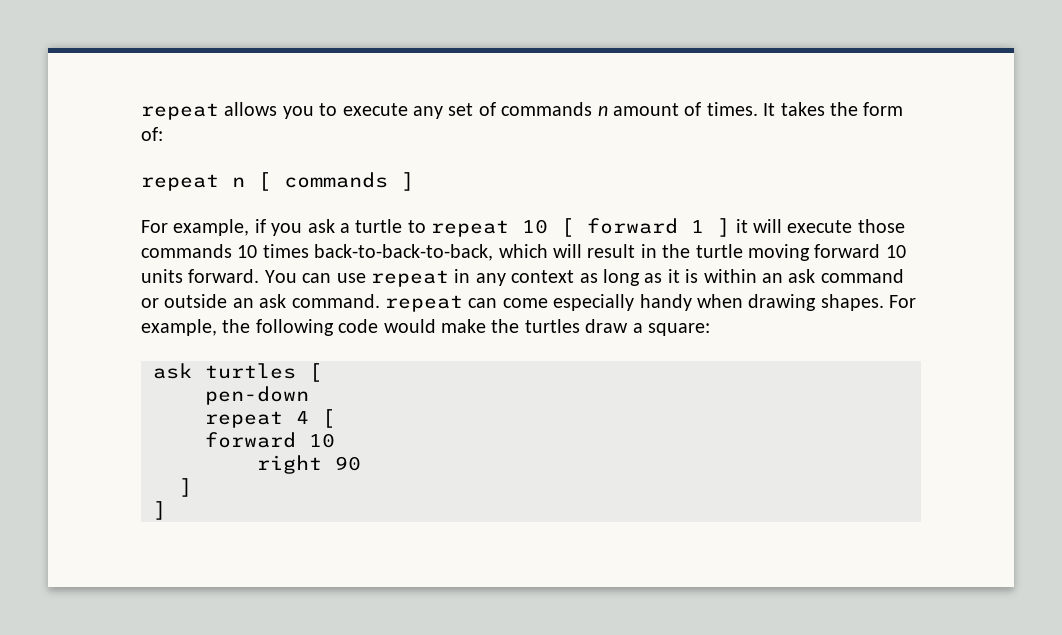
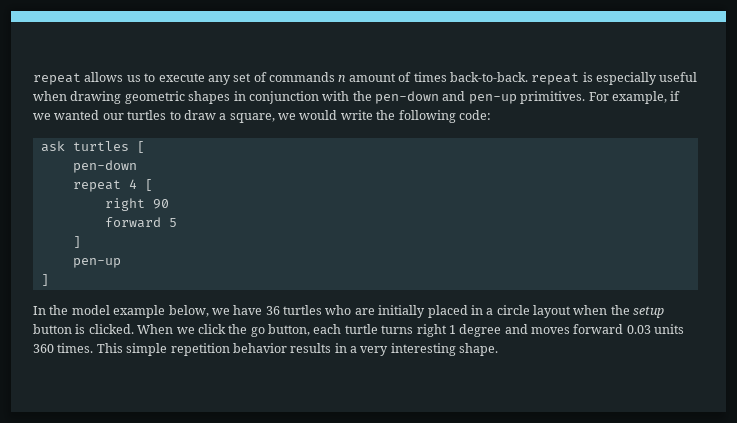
[282,106,314,119] you -> [126,75,141,82] us
[706,102,904,116] [141,127,163,141] [141,172,414,191] [141,218,905,237] [141,244,906,261] [141,269,904,287] [141,294,917,312] [141,319,710,336] times. It takes the form of: // repeat n [ commands ] // For example, if you ask a turtle to repeat 10 [ forward 1 ] it will execute those commands 10 times back-to-back-to-back, which will result in the turtle moving forward 10 units forward. You can use repeat in any context as long as it is within an ask command or outside an ask command. repeat can come especially handy when drawing shapes. For example, the following code would make the turtles draw a square: -> [413,72,698,85] [33,91,681,104] [33,110,491,123] times back-to-back. repeat is especially useful when drawing geometric shapes in conjunction with the pen-down and pen-up primitives. For example, if we wanted our turtles to draw a square, we would write the following code:
[205,432,335,448] // forward 10 -> (153, 185) none
[179,478,192,497] [153,501,166,520] // ] // ] -> [104,217,177,228] [72,236,81,248] [72,258,121,268] [40,274,49,286] [33,305,665,318] [33,324,685,337] [33,343,499,356] // forward 5 // ] // pen-up // ] // In the model example below, we have 36 turtles who are initially placed in a circle layout when the setup button is clicked. When we click the go button, each turtle turns right 1 degree and moves forward 0.03 units 360 times. This simple repetition behavior results in a very interesting shape.

